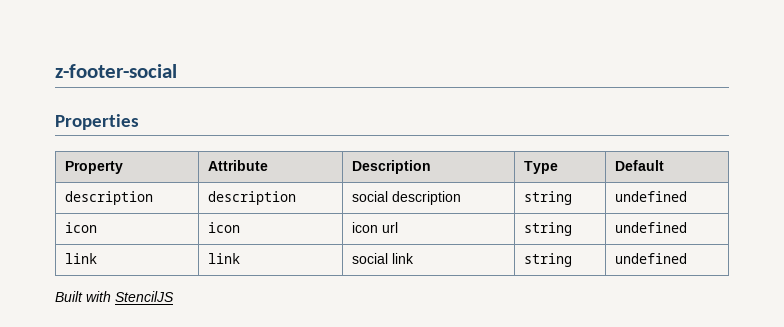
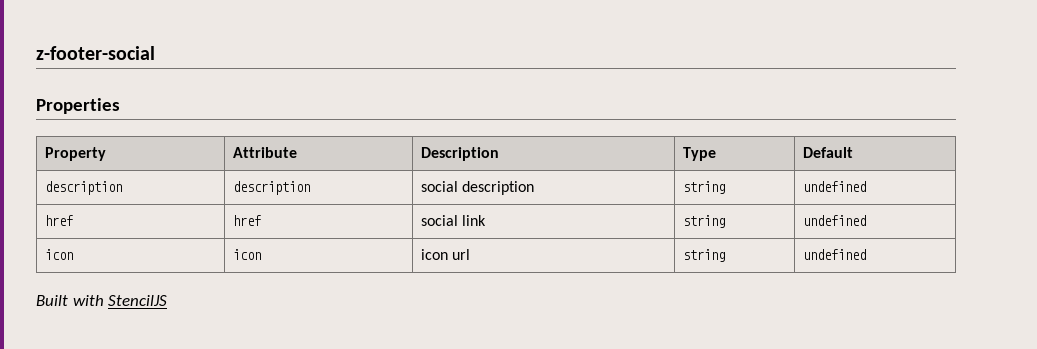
(687, 196) none -> [44,215,73,226] [232,215,261,226] [420,215,487,226] [682,215,725,228] [802,215,866,226] // href | href | social link | string | undefined
[64,253,97,264] [207,253,240,264] [351,253,414,264] [523,253,572,267] [614,253,687,264] // link | link | social link | string | undefined -> (866, 254) none

